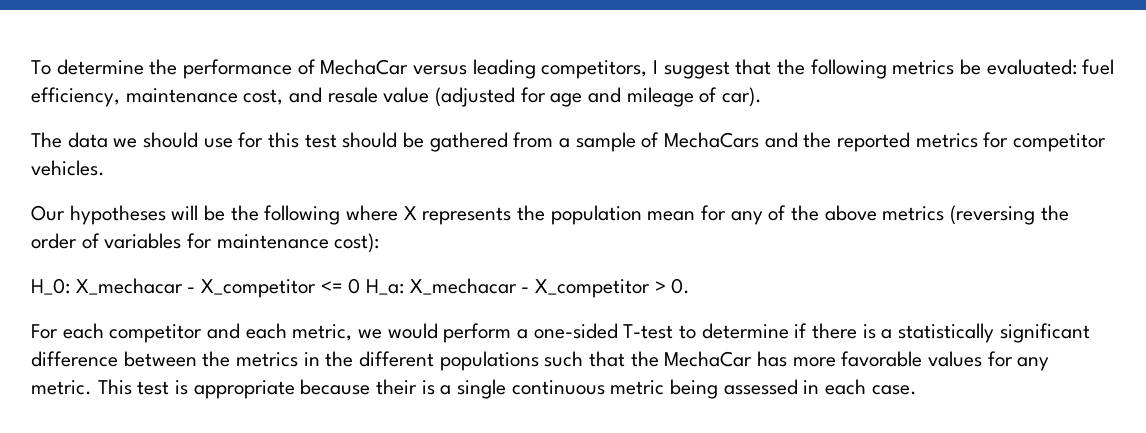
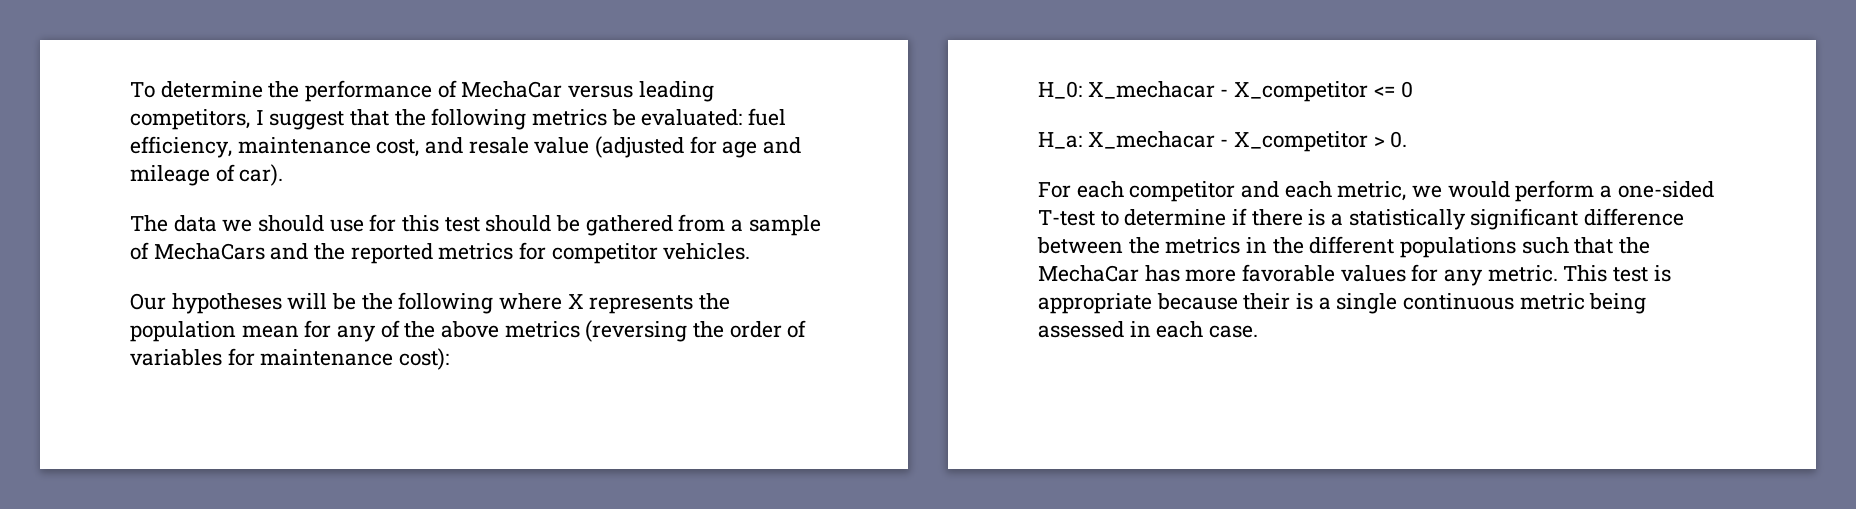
(361, 286) none -> (1414, 89) //

